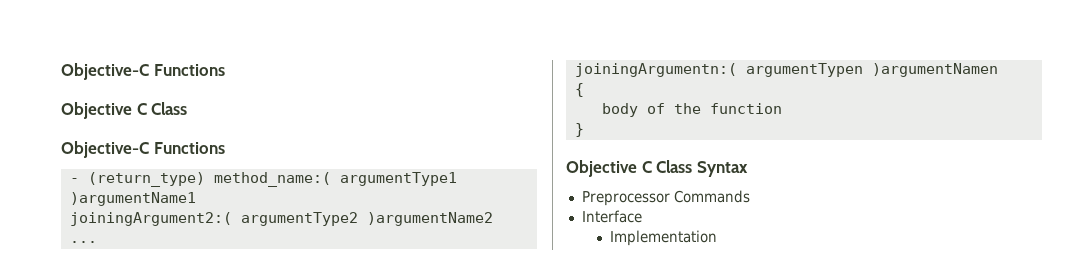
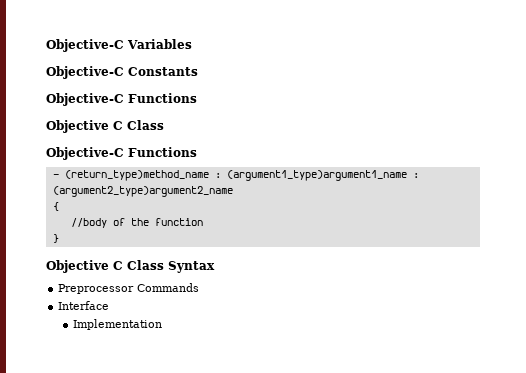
[61,63,149,80] Objective-C -> [46,39,192,52] [46,66,198,79] [46,93,124,106] Objective-C Variables // Objective-C Constants // Objective-C
[87,172,457,187] [69,192,196,206] [69,212,493,226] [69,241,97,243] [574,63,998,77] (return_type) method_name:( argumentType1 )argumentName1 // joiningArgument2:( argumentType2 )argumentName2 ... // joiningArgumentn:( argumentTypen )argumentNamen -> [64,170,419,181] [52,186,233,197] (return_type)method_name : (argument1_type)argument1_name : (argument2_type)argument2_name
[601,103,638,117] body -> [70,218,107,228] //body

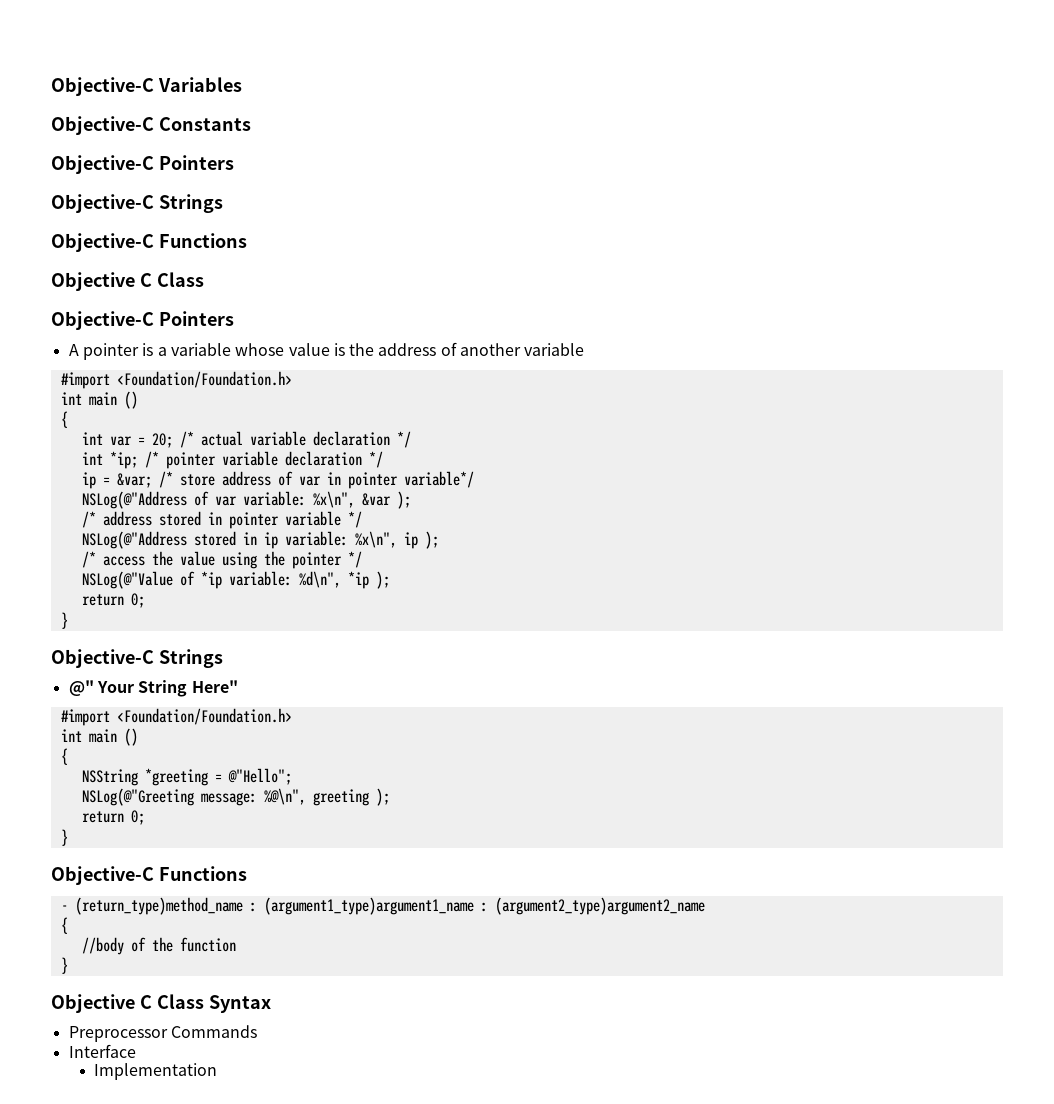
(198, 71) none -> [51,155,234,174] [51,194,223,213] // Objective-C Pointers // Objective-C Strings
(164, 125) none -> [51,311,234,330] [68,342,585,360] [60,371,292,389] [60,391,138,409] [60,411,68,428] [81,431,411,448] [81,451,383,469] [81,471,474,489] [81,491,411,509] [81,511,362,529] [81,531,439,549] [81,551,362,569] [81,571,390,589] [81,593,145,608] [60,612,68,629] [51,649,223,668] [68,680,238,697] [60,708,292,726] [60,728,138,746] [60,748,68,765] [81,768,292,786] [81,788,390,806] [81,810,145,825] [60,829,68,846] // Objective-C Pointers // A pointer is a variable whose value is the address of another variable // #import <Foundation/Foundation.h> // int main () // { // int var = 20; /* actual variable declaration */ // int *ip; /* pointer variable declaration */ // ip = &var; /* store address of var in pointer variable*/ // NSLog(@"Address of var variable: %x\n", &var ); // /* address stored in pointer variable */ // NSLog(@"Address stored in ip variable: %x\n", ip ); // /* access the value using the pointer */ // NSLog(@"Value of *ip variable: %d\n", *ip ); // return 0; // } // Objective-C Strings // @" Your String Here" // #import <Foundation/Foundation.h> // int main () // { // NSString *greeting = @"Hello"; // NSLog(@"Greeting message: %@\n", greeting ); // return 0; // }

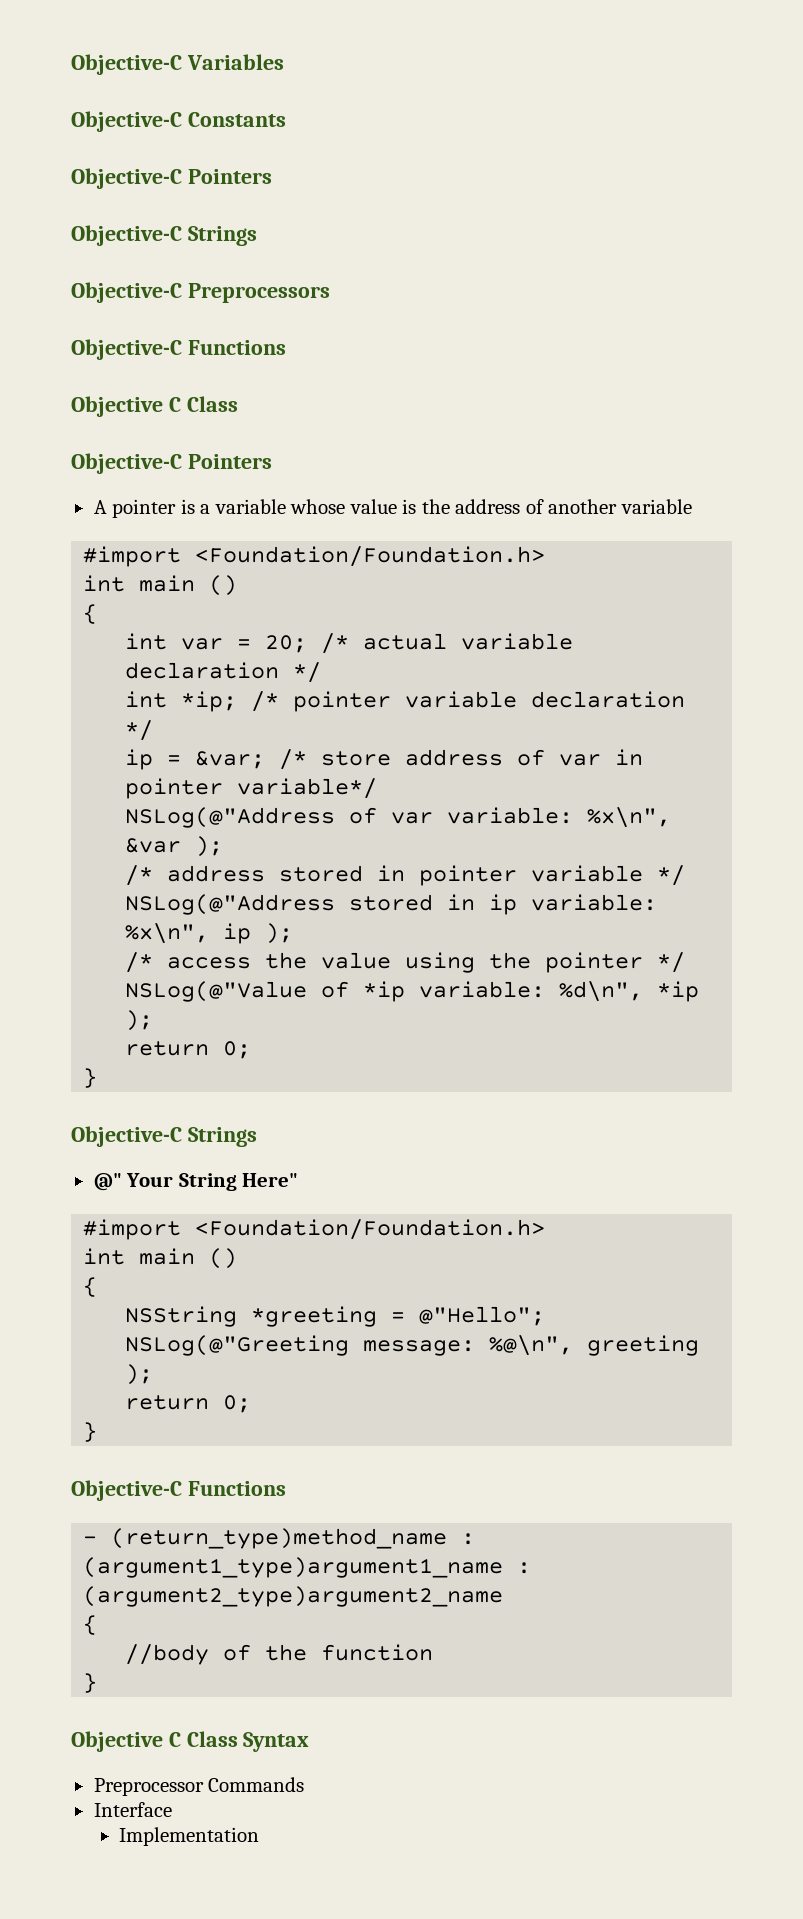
(223, 203) none -> [71,282,330,303] // Objective-C Preprocessors

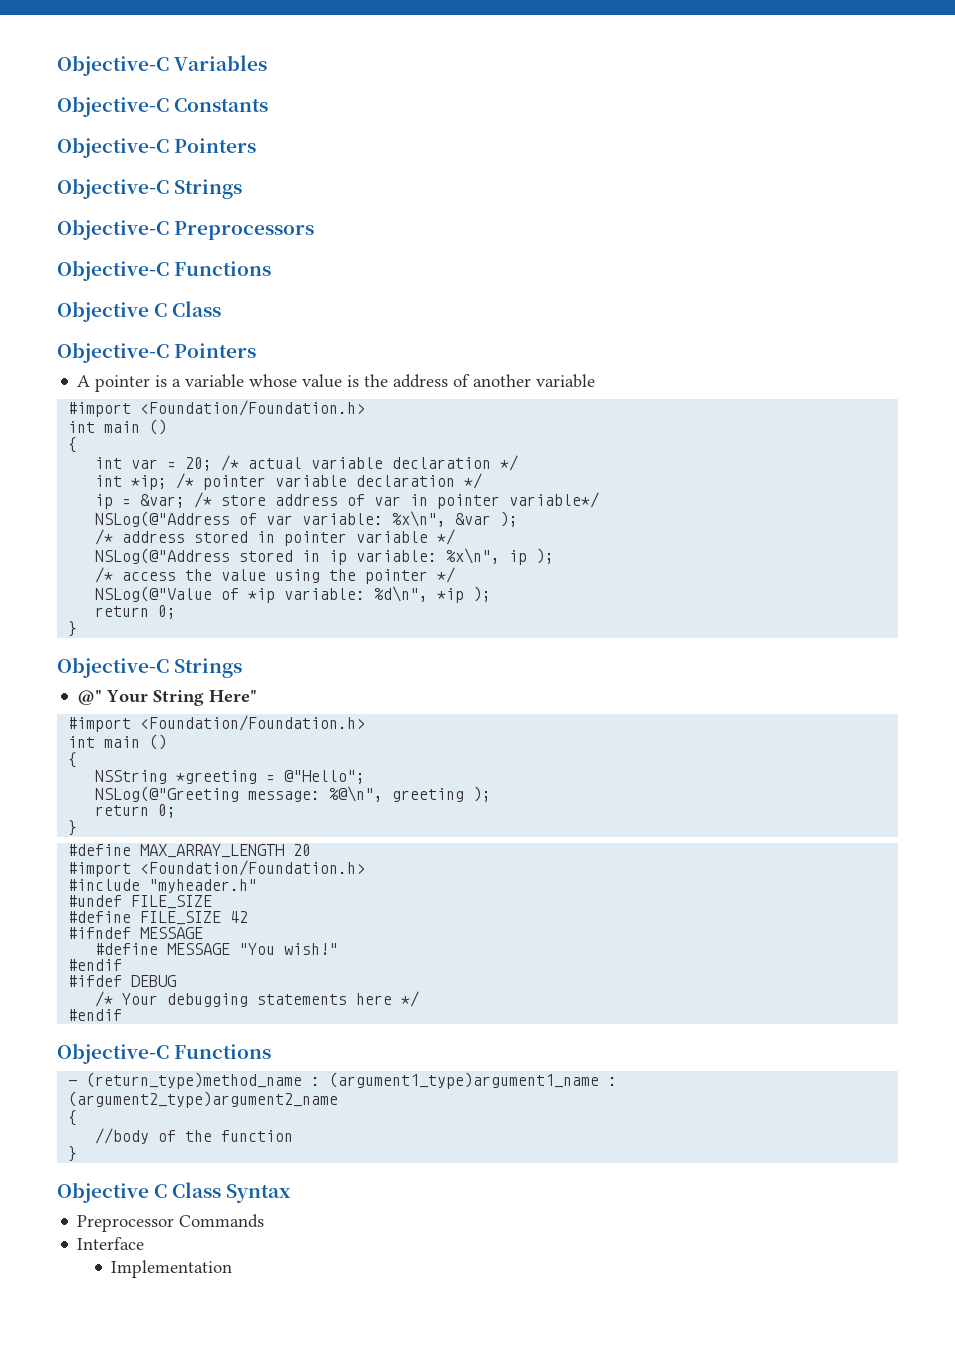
(98, 1432) none -> [68,844,312,858] [68,860,366,877] [68,879,258,893] [68,895,213,909] [68,911,249,925] [68,927,204,939] [95,943,339,955] [68,959,123,971] [68,975,177,987] [95,991,420,1007] [68,1009,123,1021] // #define MAX_ARRAY_LENGTH 20 // #import <Foundation/Foundation.h> // #include "myheader.h" // #undef FILE_SIZE // #define FILE_SIZE 42 // #ifndef MESSAGE // #define MESSAGE "You wish!" // #endif // #ifdef DEBUG // /* Your debugging statements here */ // #endif

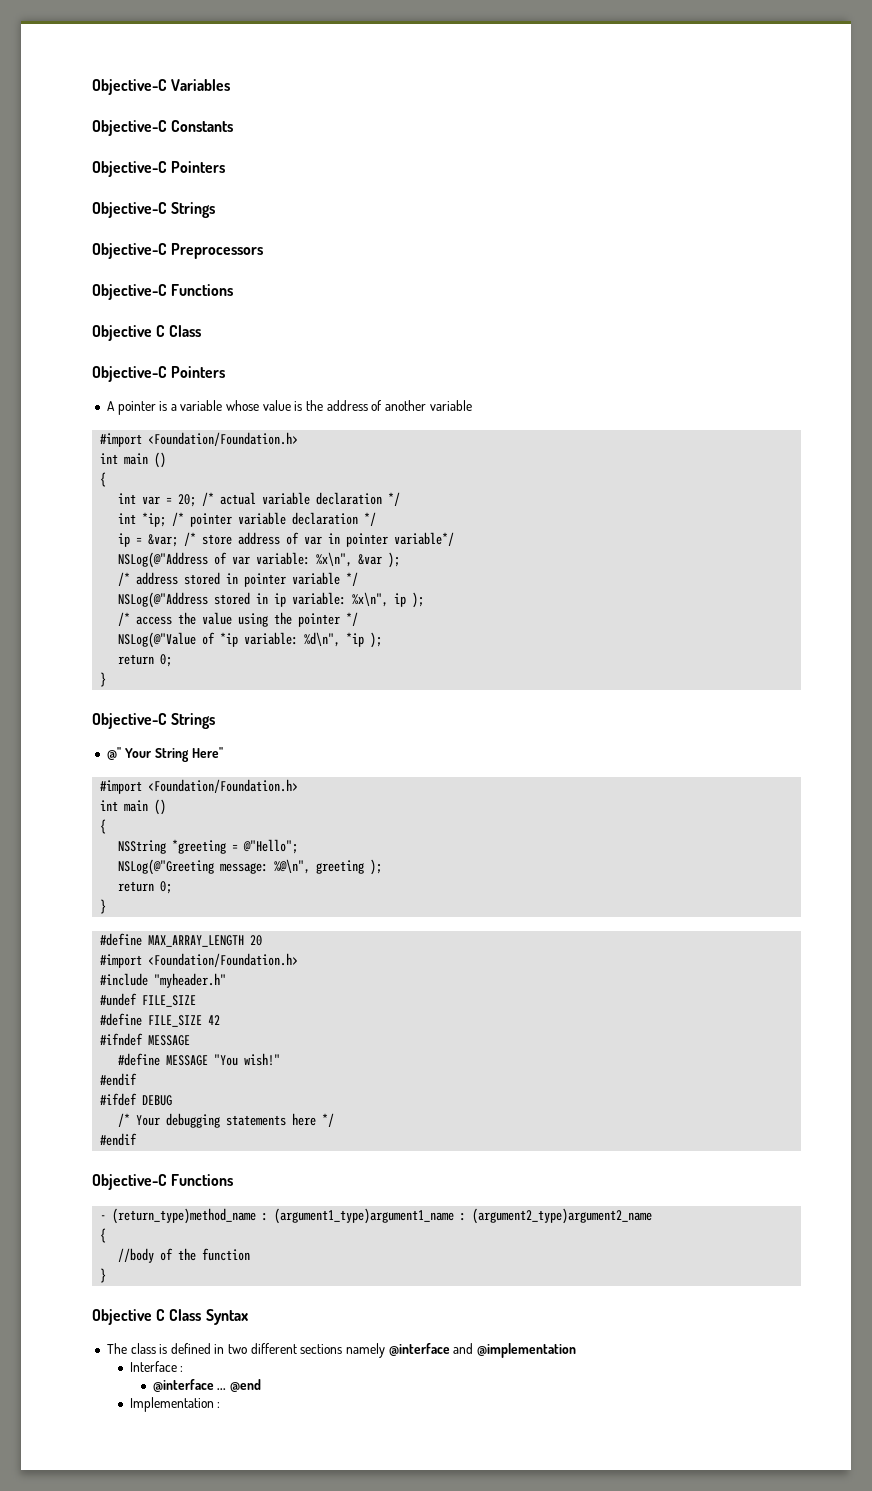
[77,1214,265,1232] [77,1237,145,1250] Preprocessor Commands // Interface -> [106,1343,576,1358] [129,1361,184,1372] [152,1379,262,1392] The class is defined in two different sections namely @interface and @implementation // Interface : // @interface ... @end
(233, 1269) none -> [217,1402,221,1408] :

